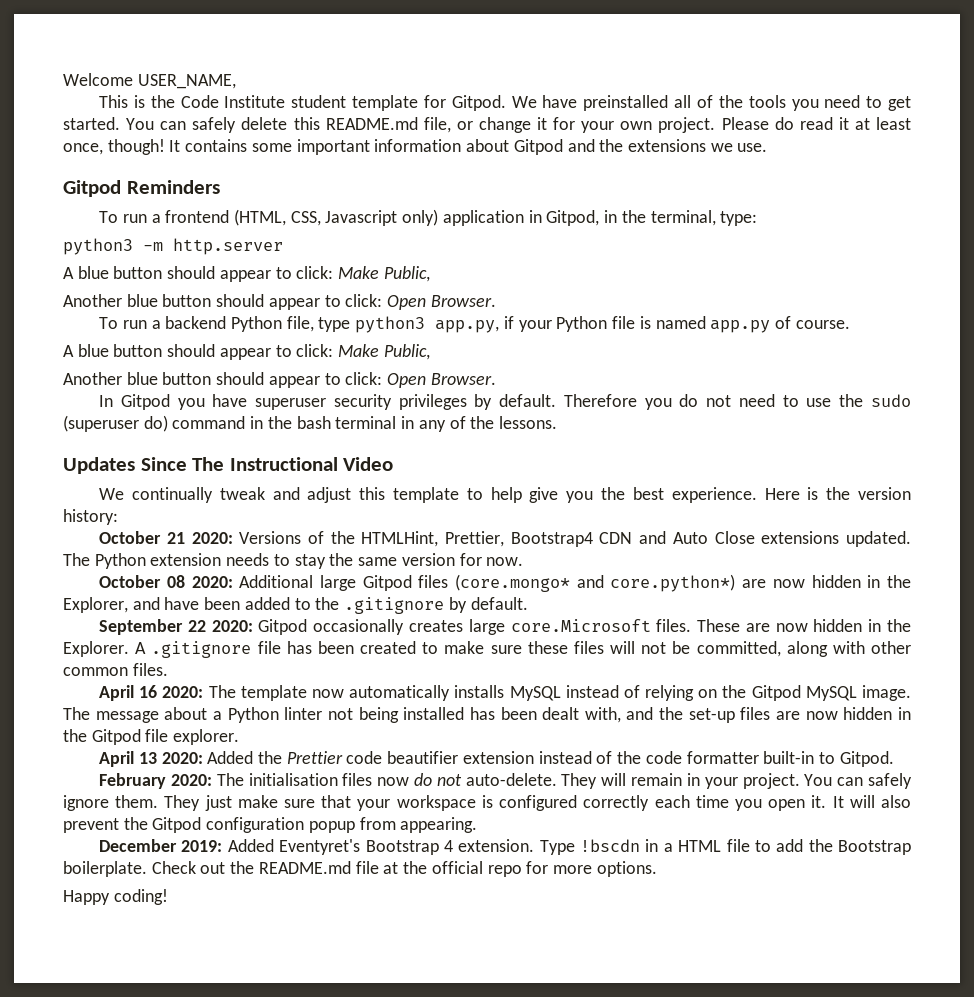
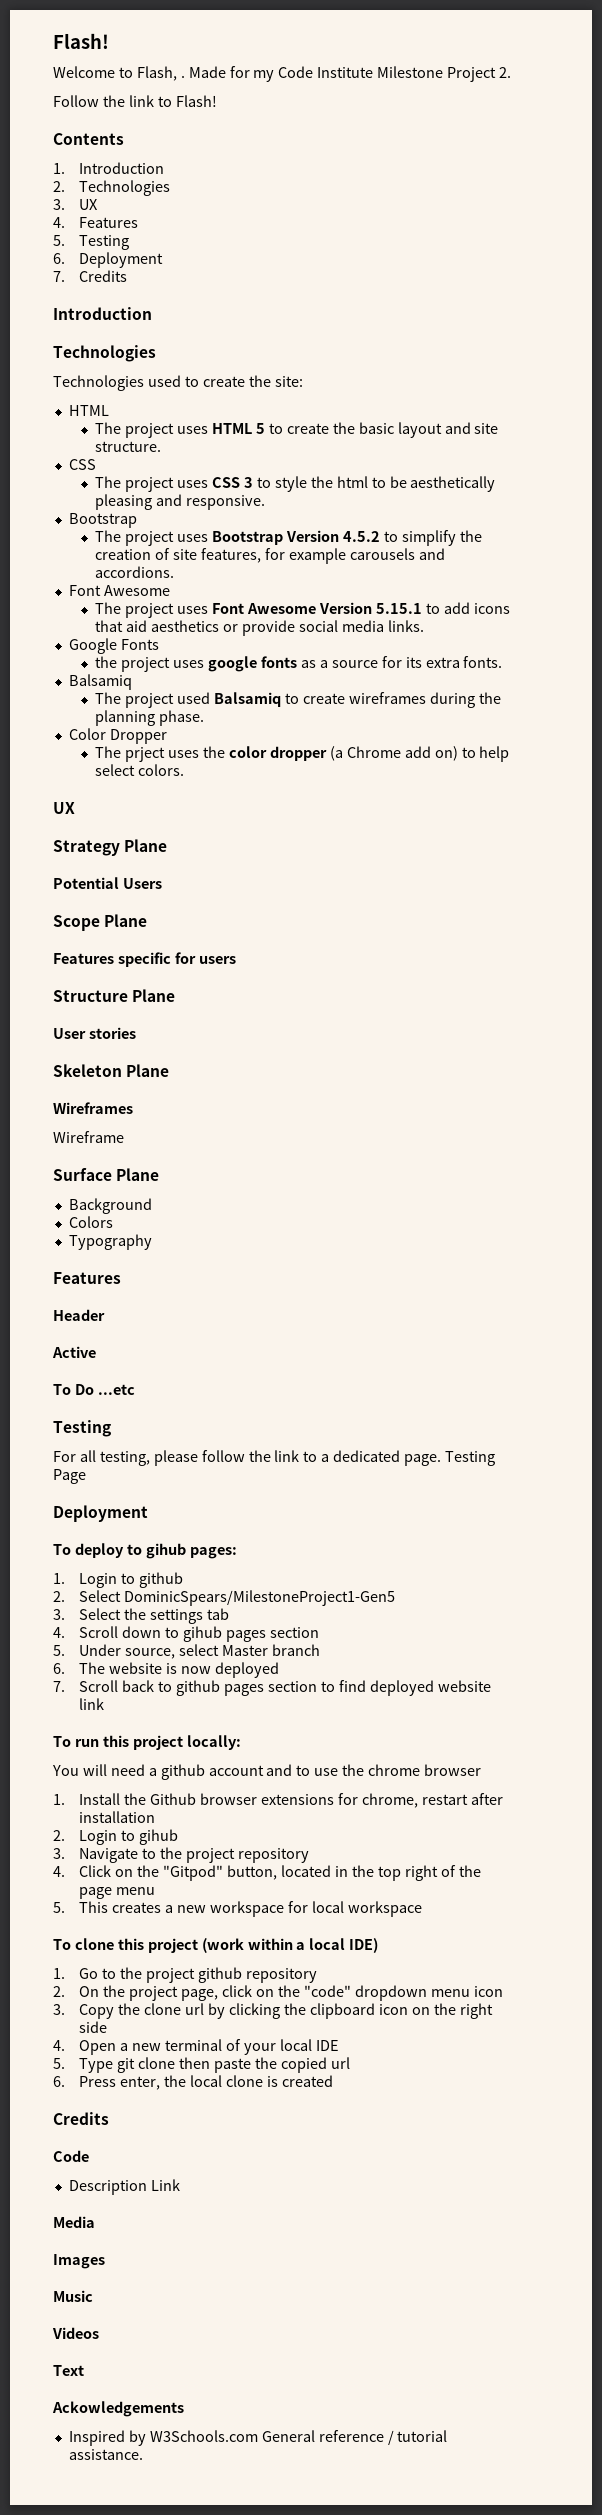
[63,73,236,89] [99,95,912,111] [63,117,912,133] [63,139,768,155] [63,180,220,197] [99,209,758,226] [63,238,283,255] [63,266,430,282] [63,294,496,310] [99,316,850,333] [63,344,430,360] [63,372,496,388] [99,394,911,410] [63,415,557,432] [63,457,394,474] [99,487,911,503] [63,509,118,525] [99,531,911,547] [63,553,524,569] [99,574,911,592] [63,597,528,614] [99,619,911,635] [63,641,911,658] [63,663,168,676] [99,685,911,701] [63,707,911,723] [63,729,240,745] [99,751,894,767] [99,773,912,789] [63,795,912,811] [63,817,478,833] [99,839,911,855] [63,861,657,877] [63,889,168,905] Welcome USER_NAME, // This is the Code Institute student template for Gitpod. We have preinstalled all of the tools you need to get started. You can safely delete this README.md file, or change it for your own project. Please do read it at least once, though! It contains some important information about Gitpod and the extensions we use. // Gitpod Reminders // To run a frontend (HTML, CSS, Javascript only) application in Gitpod, in the terminal, type: // python3 -m http.server // A blue button should appear to click: Make Public, // Another blue button should appear to click: Open Browser. // To run a backend Python file, type python3 app.py, if your Python file is named app.py of course. // A blue button should appear to click: Make Public, // Another blue button should appear to click: Open Browser. // In Gitpod you have superuser security privileges by default. Therefore you do not need to use the sudo (superuser do) command in the bash terminal in any of the lessons. // Updates Since The Instructional Video // We continually tweak and adjust this template to help give you the best experience. Here is the version history: // October 21 2020: Versions of the HTMLHint, Prettier, Bootstrap4 CDN and Auto Close extensions updated. The Python extension needs to stay the same version for now. // October 08 2020: Additional large Gitpod files (core.mongo* and core.python*) are now hidden in the Explorer, and have been added to the .gitignore by default. // September 22 2020: Gitpod occasionally creates large core.Microsoft files. These are now hidden in the Explorer. A .gitignore file has been created to make sure these files will not be committed, along with other common files. // April 16 2020: The template now automatically installs MySQL instead of relying on the Gitpod MySQL image. The message about a Python linter not being installed has been dealt with, and the set-up files are now hidden in the Gitpod file explorer. // April 13 2020: Added the Prettier code beautifier extension instead of the code formatter built-in to Gitpod. // February 2020: The initialisation files now do not auto-delete. They will remain in your project. You can safely ignore them. They just make sure that your workspace is configured correctly each time you open it. It will also prevent the Gitpod configuration popup from appearing. // December 2019: Added Eventyret's Bootstrap 4 extension. Type !bscdn in a HTML file to add the Bootstrap boilerplate. Check out the README.md file at the official repo for more options. // Happy coding! -> [53,33,109,49] [53,66,512,82] [53,95,217,107] [53,133,124,145] [53,162,165,174] [53,180,171,196] [53,199,99,210] [53,217,139,228] [53,235,130,250] [53,252,164,268] [53,270,128,282] [53,307,152,320] [53,345,156,362] [53,375,303,391] [68,405,109,416] [95,422,499,438] [95,441,162,452] [68,459,96,470] [95,476,496,492] [95,494,266,510] [68,513,137,528] [95,530,482,546] [95,548,445,564] [95,566,175,578] [68,585,170,596] [95,602,510,618] [95,620,424,636] [68,638,159,654] [95,656,503,672] [68,674,132,690] [95,692,501,708] [95,710,205,726] [68,728,167,744] [95,746,510,762] [95,764,185,776] [53,802,75,814] [53,839,168,856] [53,877,162,889] [53,914,148,931] [53,952,236,967] [53,989,176,1002] [53,1027,136,1039] [53,1064,170,1077] [53,1102,133,1114] [53,1131,124,1143] [53,1168,160,1181] [68,1198,152,1214] [68,1216,113,1228] [68,1234,152,1250] [53,1272,121,1284] [53,1309,105,1321] [52,1346,96,1358] [53,1384,135,1395] [53,1420,111,1437] [53,1450,496,1466] [53,1469,86,1484] [53,1505,148,1522] [53,1543,237,1559] [53,1572,184,1588] [53,1590,396,1606] [53,1608,230,1624] [53,1626,320,1642] [53,1644,321,1659] [53,1662,280,1678] [53,1680,491,1696] [79,1698,105,1710] [53,1735,241,1750] [52,1764,482,1780] [53,1793,503,1808] [79,1811,156,1823] [53,1829,179,1845] [53,1847,310,1863] [53,1865,481,1881] [79,1887,156,1899] [53,1901,422,1917] [53,1938,379,1953] [53,1967,318,1983] [53,1985,503,2001] [53,2003,493,2019] [79,2021,108,2033] [53,2039,339,2055] [53,2057,350,2073] [53,2075,333,2090] [53,2112,109,2125] [53,2150,89,2162] [68,2179,180,2195] [53,2216,95,2228] [53,2254,105,2269] [53,2290,93,2302] [52,2327,99,2339] [53,2365,84,2376] [52,2401,184,2417] [68,2430,448,2446] [68,2449,143,2460] Flash! // Welcome to Flash, . Made for my Code Institute Milestone Project 2. // Follow the link to Flash! // Contents // 1. Introduction // 2. Technologies // 3. UX // 4. Features // 5. Testing // 6. Deployment // 7. Credits // Introduction // Technologies // Technologies used to create the site: // HTML // The project uses HTML 5 to create the basic layout and site structure. // CSS // The project uses CSS 3 to style the html to be aesthetically pleasing and responsive. // Bootstrap // The project uses Bootstrap Version 4.5.2 to simplify the creation of site features, for example carousels and accordions. // Font Awesome // The project uses Font Awesome Version 5.15.1 to add icons that aid aesthetics or provide social media links. // Google Fonts // the project uses google fonts as a source for its extra fonts. // Balsamiq // The project used Balsamiq to create wireframes during the planning phase. // Color Dropper // The prject uses the color dropper (a Chrome add on) to help select colors. // UX // Strategy Plane // Potential Users // Scope Plane // Features specific for users // Structure Plane // User stories // Skeleton Plane // Wireframes // Wireframe // Surface Plane // Background // Colors // Typography // Features // Header // Active // To Do ...etc // Testing // For all testing, please follow the link to a dedicated page. Testing Page // Deployment // To deploy to gihub pages: // 1. Login to github // 2. Select DominicSpears/MilestoneProject1-Gen5 // 3. Select the settings tab // 4. Scroll down to gihub pages section // 5. Under source, select Master branch // 6. The website is now deployed // 7. Scroll back to github pages section to find deployed website link // To run this project locally: // You will need a github account and to use the chrome browser // 1. Install the Github browser extensions for chrome, restart after installation // 2. Login to gihub // 3. Navigate to the project repository // 4. Click on the "Gitpod" button, located in the top right of the page menu // 5. This creates a new workspace for local workspace // To clone this project (work within a local IDE) // 1. Go to the project github repository // 2. On the project page, click on the "code" dropdown menu icon // 3. Copy the clone url by clicking the clipboard icon on the right side // 4. Open a new terminal of your local IDE // 5. Type git clone then paste the copied url // 6. Press enter, the local clone is created // Credits // Code // Description Link // Media // Images // Music // Videos // Text // Ackowledgements // Inspired by W3Schools.com General reference / tutorial assistance.

